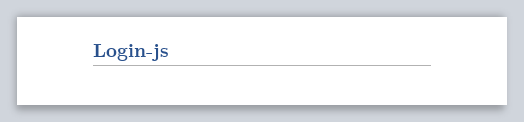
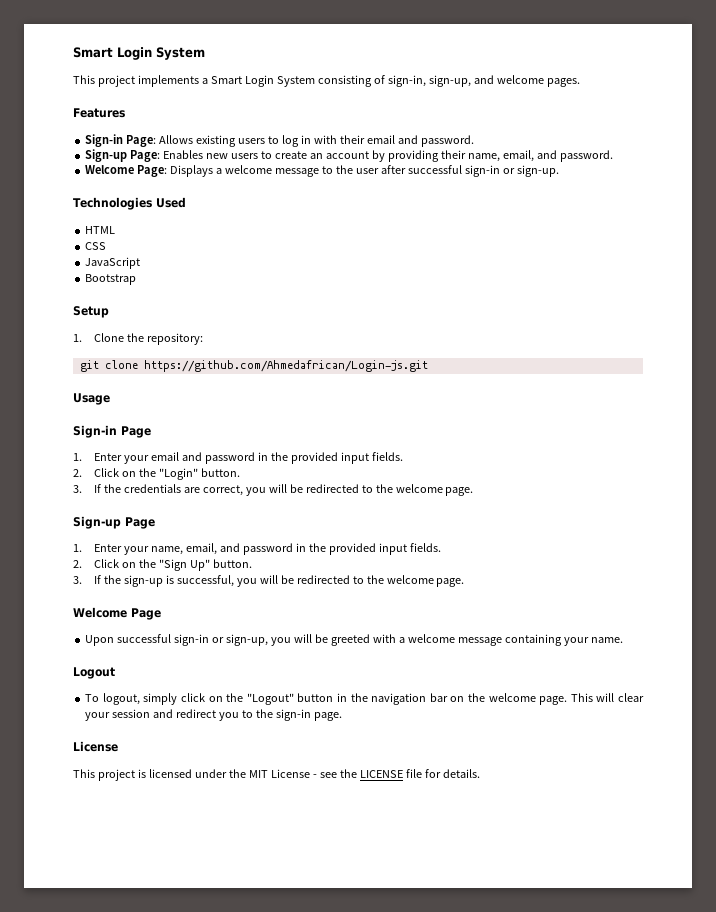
[93,44,169,61] Login-js -> [73,47,205,60] [73,75,580,87] [73,108,125,118] [85,134,474,147] [85,149,613,162] [85,165,559,177] [73,197,186,210] [85,226,116,234] [85,242,107,250] [85,257,141,269] [85,274,137,285] [73,306,109,318] [73,333,203,345] [79,360,428,372] [73,393,110,405] [73,425,151,438] [73,452,403,464] [73,468,240,480] [73,484,474,496] [73,516,155,529] [73,543,441,555] [73,559,252,571] [73,575,465,587] [73,607,161,620] [85,634,623,646] [73,667,115,679] [85,693,644,705] [85,709,342,721] [73,741,118,752] [73,769,480,781] Smart Login System // This project implements a Smart Login System consisting of sign-in, sign-up, and welcome pages. // Features // Sign-in Page: Allows existing users to log in with their email and password. // Sign-up Page: Enables new users to create an account by providing their name, email, and password. // Welcome Page: Displays a welcome message to the user after successful sign-in or sign-up. // Technologies Used // HTML // CSS // JavaScript // Bootstrap // Setup // 1. Clone the repository: // git clone https://github.com/Ahmedafrican/Login-js.git // Usage // Sign-in Page // 1. Enter your email and password in the provided input fields. // 2. Click on the "Login" button. // 3. If the credentials are correct, you will be redirected to the welcome page. // Sign-up Page // 1. Enter your name, email, and password in the provided input fields. // 2. Click on the "Sign Up" button. // 3. If the sign-up is successful, you will be redirected to the welcome page. // Welcome Page // Upon successful sign-in or sign-up, you will be greeted with a welcome message containing your name. // Logout // To logout, simply click on the "Logout" button in the navigation bar on the welcome page. This will clear your session and redirect you to the sign-in page. // License // This project is licensed under the MIT License - see the LICENSE file for details.

